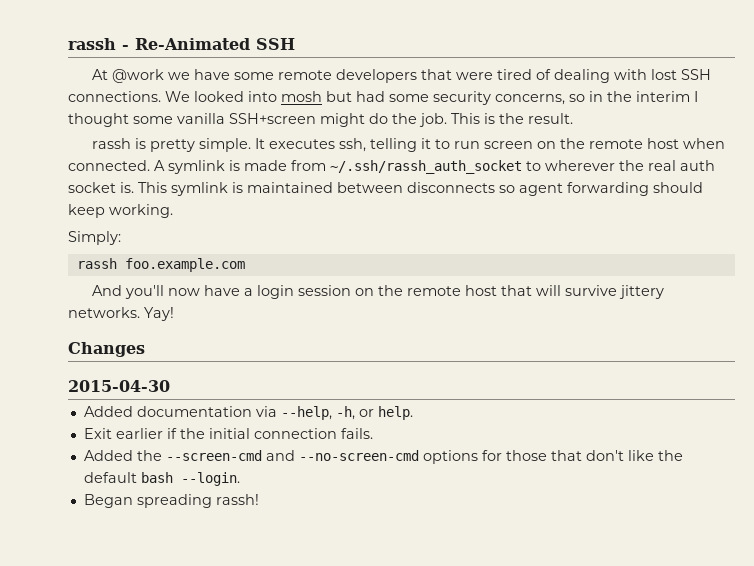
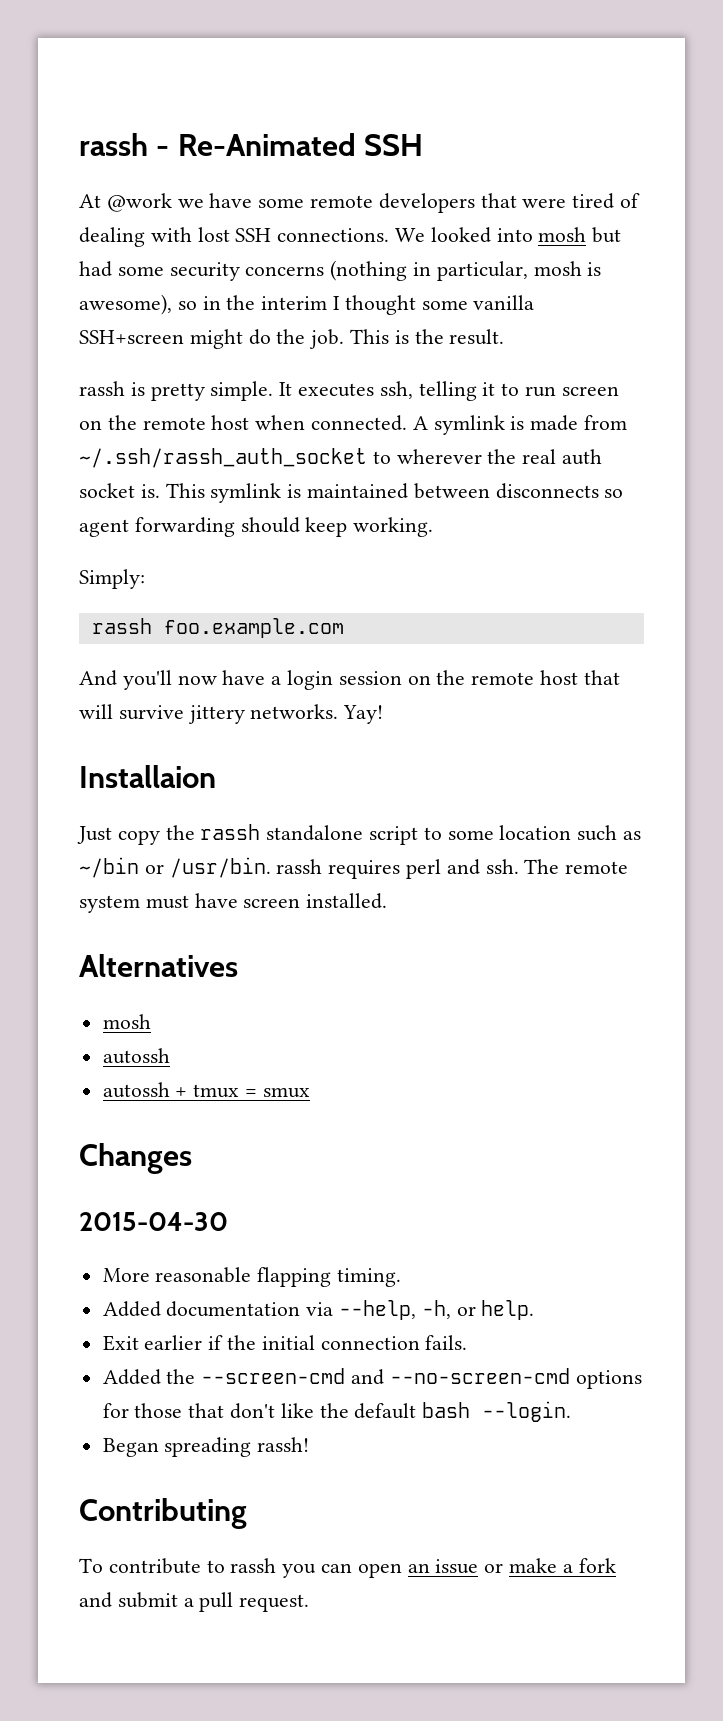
[495,94,565,105] concerns, -> [245,260,602,281] [79,294,172,315] concerns (nothing in particular, mosh is awesome),
[68,342,145,357] [68,380,170,392] Changes // 2015-04-30 -> [79,765,216,788] [77,824,642,845] [79,857,629,879] [79,893,388,913] [79,954,238,977] [102,1014,151,1029] [102,1048,170,1064] [102,1082,310,1098] [79,1143,192,1174] [79,1212,228,1231] [102,1267,402,1287] Installaion // Just copy the rassh standalone script to some location such as ~/bin or /usr/bin. rassh requires perl and ssh. The remote system must have screen installed. // Alternatives // mosh // autossh // autossh + tmux = smux // Changes // 2015-04-30 // More reasonable flapping timing.
(259, 499) none -> [79,1498,247,1529] [79,1558,616,1578] [79,1592,310,1612] // Contributing // To contribute to rassh you can open an issue or make a fork and submit a pull request.

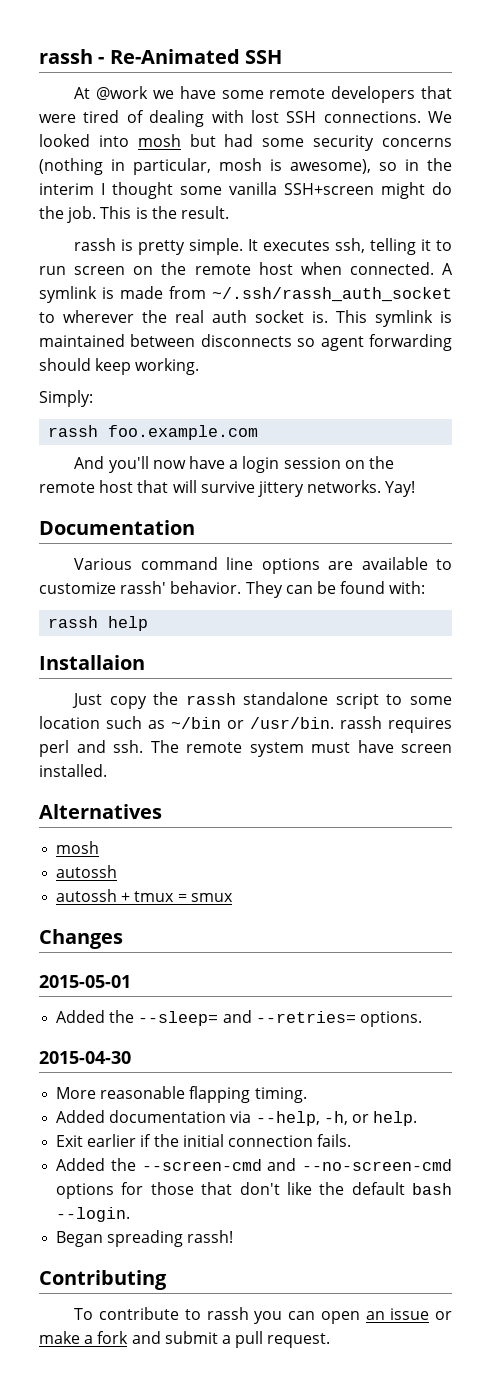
(384, 714) none -> [39,520,195,535] [74,557,452,574] [39,581,426,598] [48,616,149,631] // Documentation // Various command line options are available to customize rassh' behavior. They can be found with: // rassh help
(192, 1158) none -> [39,975,131,988] [56,1010,422,1027] // 2015-05-01 // Added the --sleep= and --retries= options.

